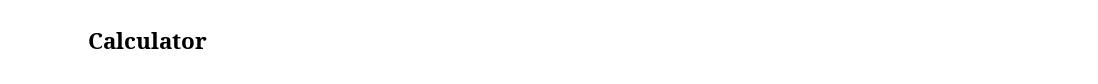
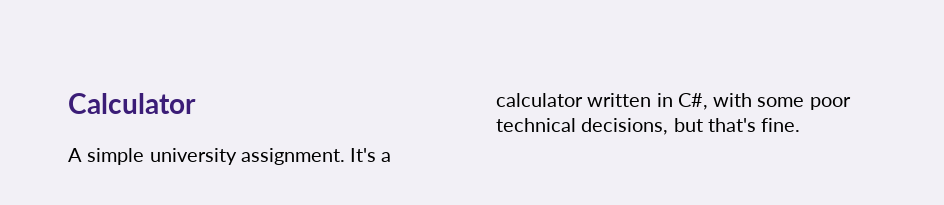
(207, 40) none -> [68,148,392,165] [496,93,851,110] [496,118,801,135] // A simple university assignment. It's a calculator written in C#, with some poor technical decisions, but that's fine.

